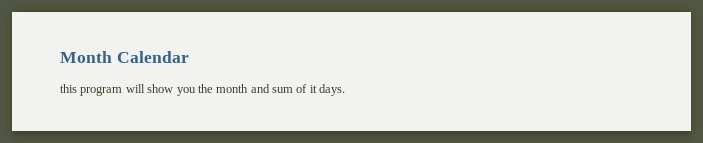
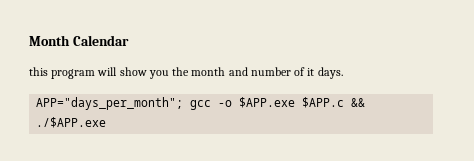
[272,87,293,93] sum -> [250,67,291,76] number
(346, 90) none -> [36,97,366,110] [36,117,107,128] // APP="days_per_month"; gcc -o $APP.exe $APP.c && ./$APP.exe

